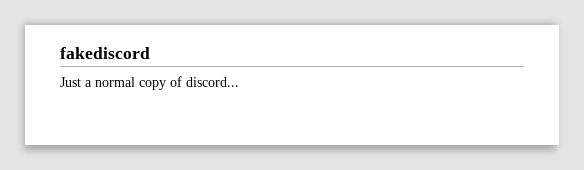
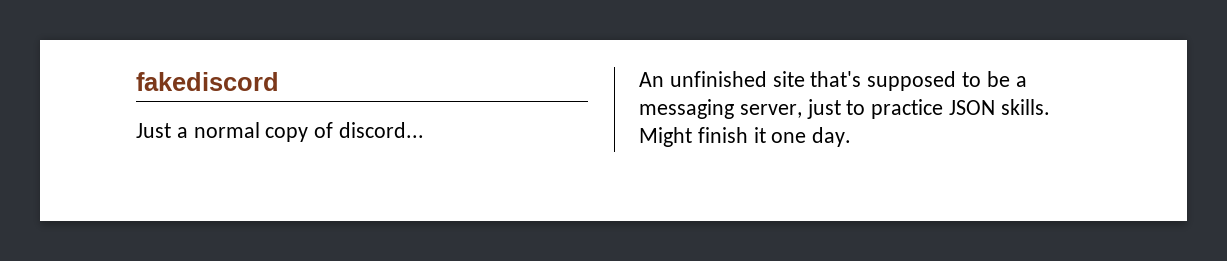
(239, 82) none -> [639,71,1027,91] [639,99,1050,119] [639,127,852,147] // An unfinished site that's supposed to be a messaging server, just to practice JSON skills. Might finish it one day.

